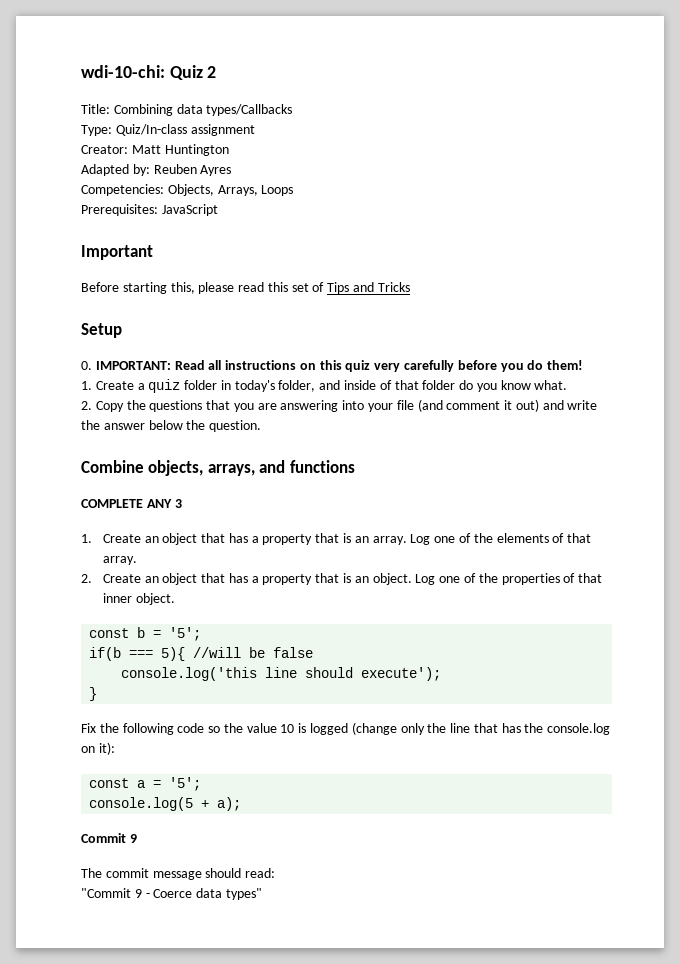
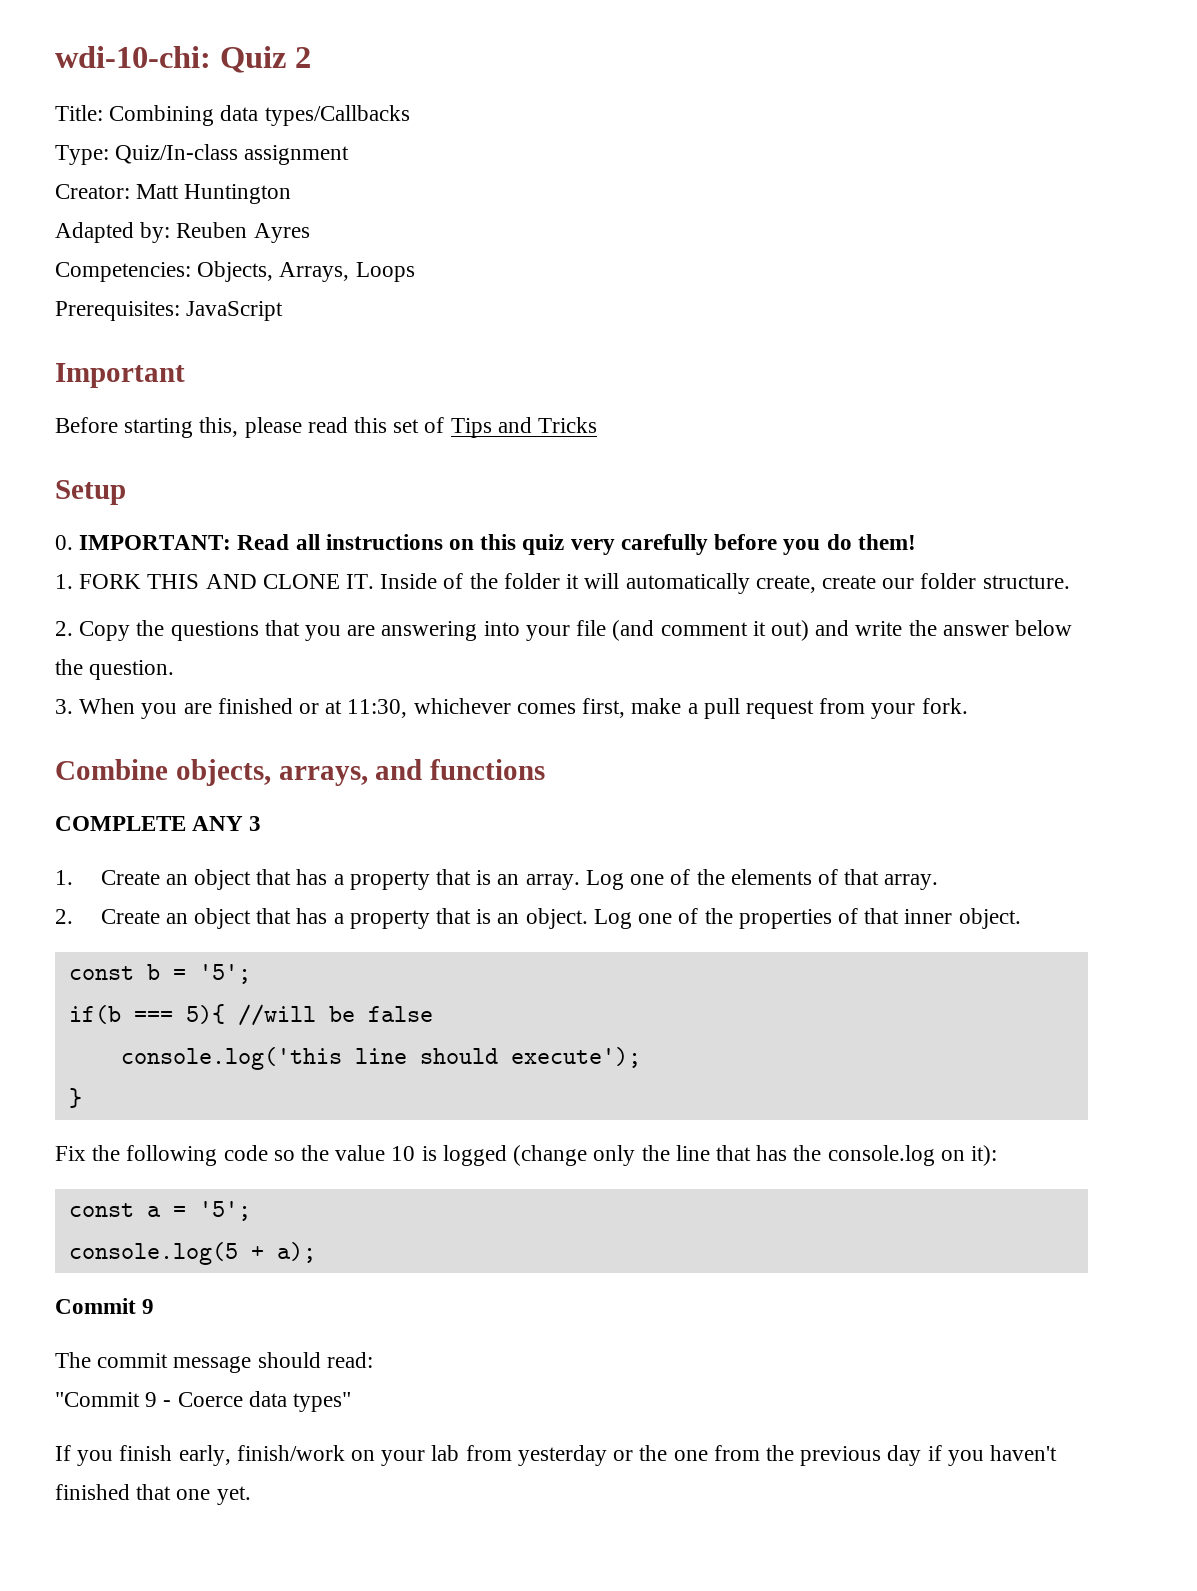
[95,379,568,393] Create a quiz folder in today's folder, and inside of that folder do you know what. -> [79,573,1070,594] FORK THIS AND CLONE IT. Inside of the folder it will automatically create, create our folder structure.
(262, 426) none -> [55,698,968,719] // 3. When you are finished or at 11:30, whichever comes first, make a pull request from your fork.
(262, 894) none -> [55,1445,1057,1466] [55,1484,251,1505] // If you finish early, finish/work on your lab from yesterday or the one from the previous day if you haven't finished that one yet.

